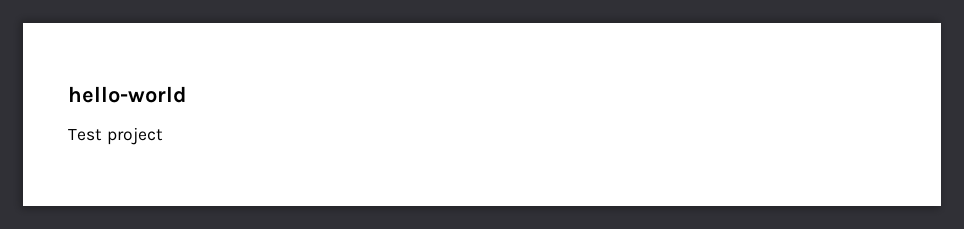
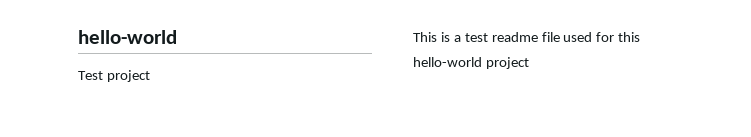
(163, 136) none -> [413,32,641,42] [413,57,529,69] // This is a test readme file used for this hello-world project

